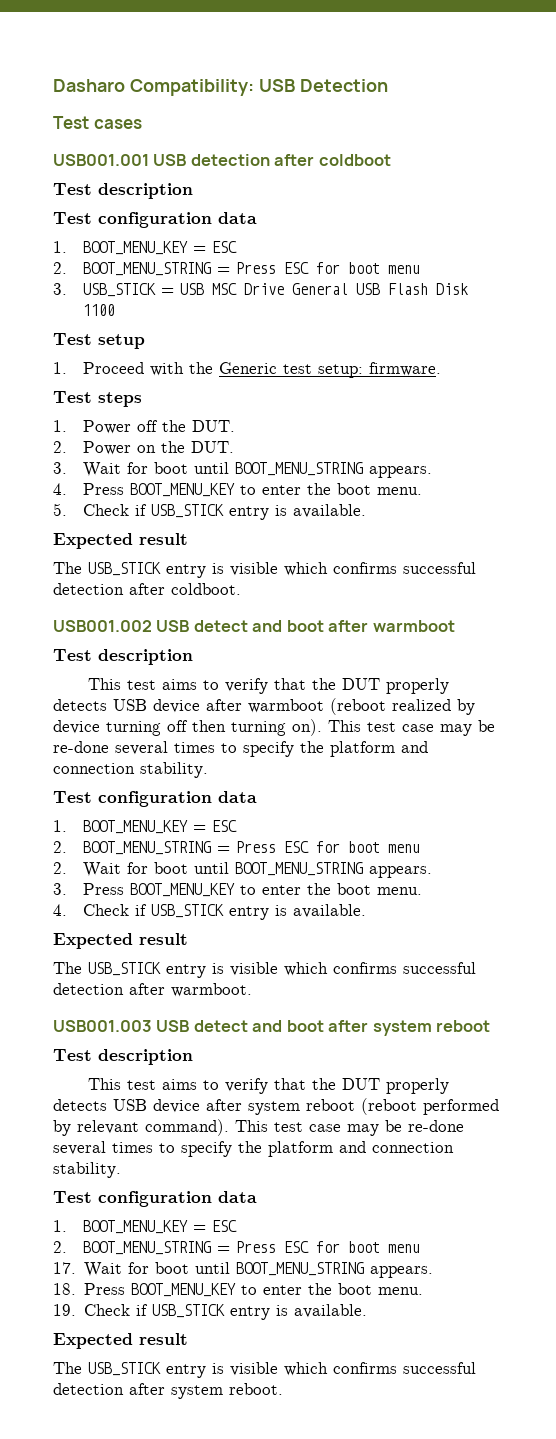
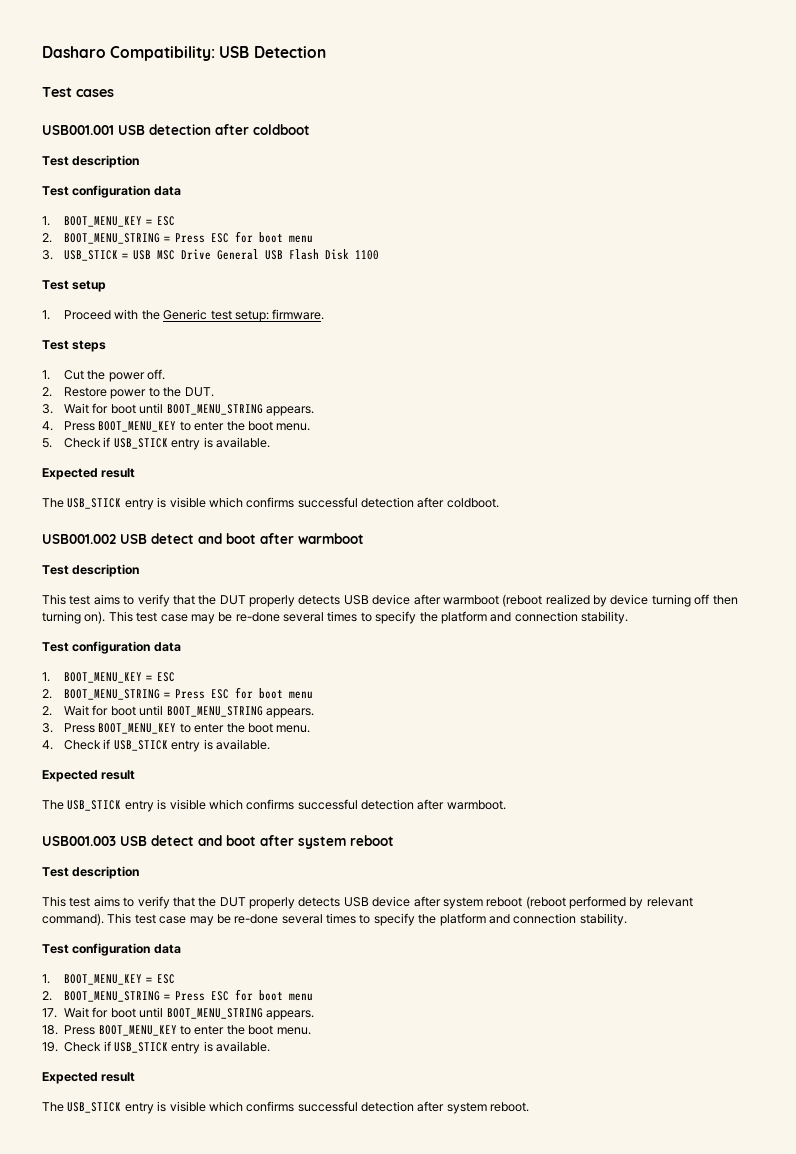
[83,420,236,434] [53,441,157,455] Power off the DUT. // 2. Power on -> [64,369,166,382] [42,387,160,399] Cut the power off. // 2. Restore power to

